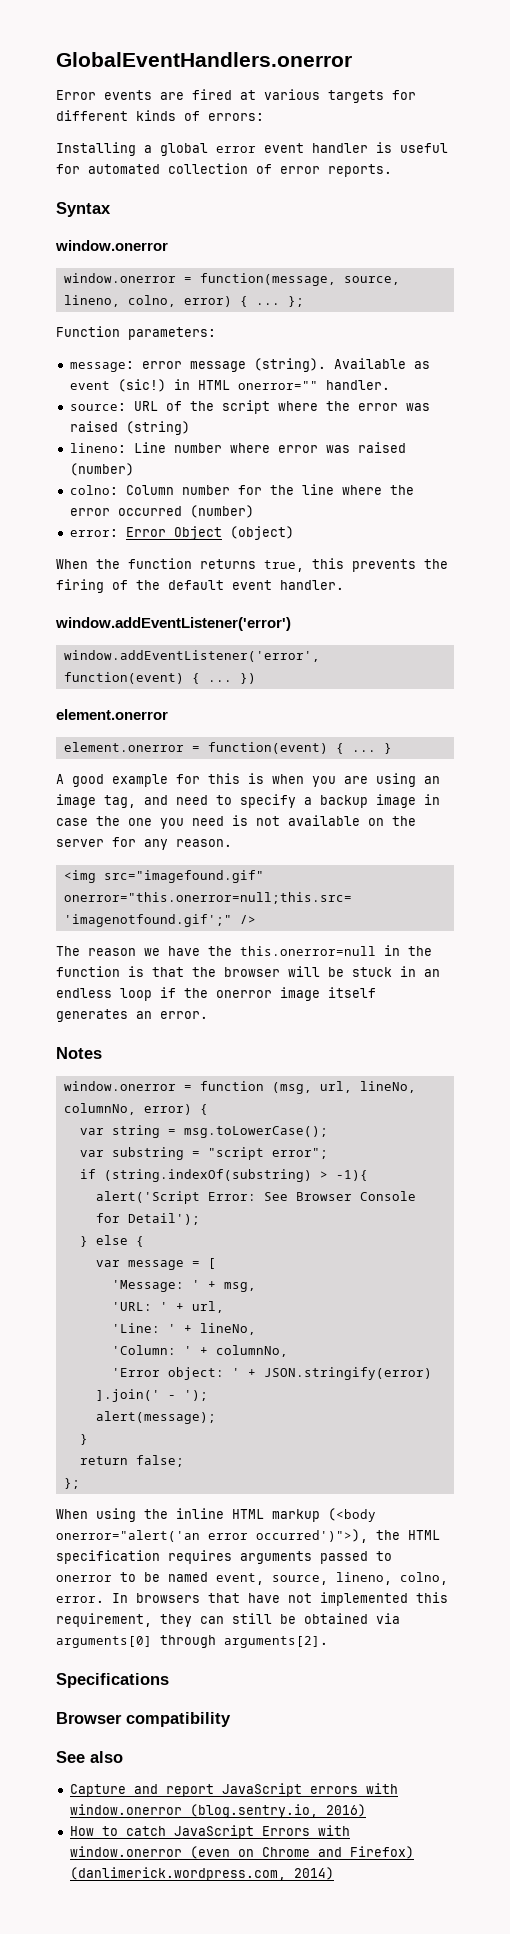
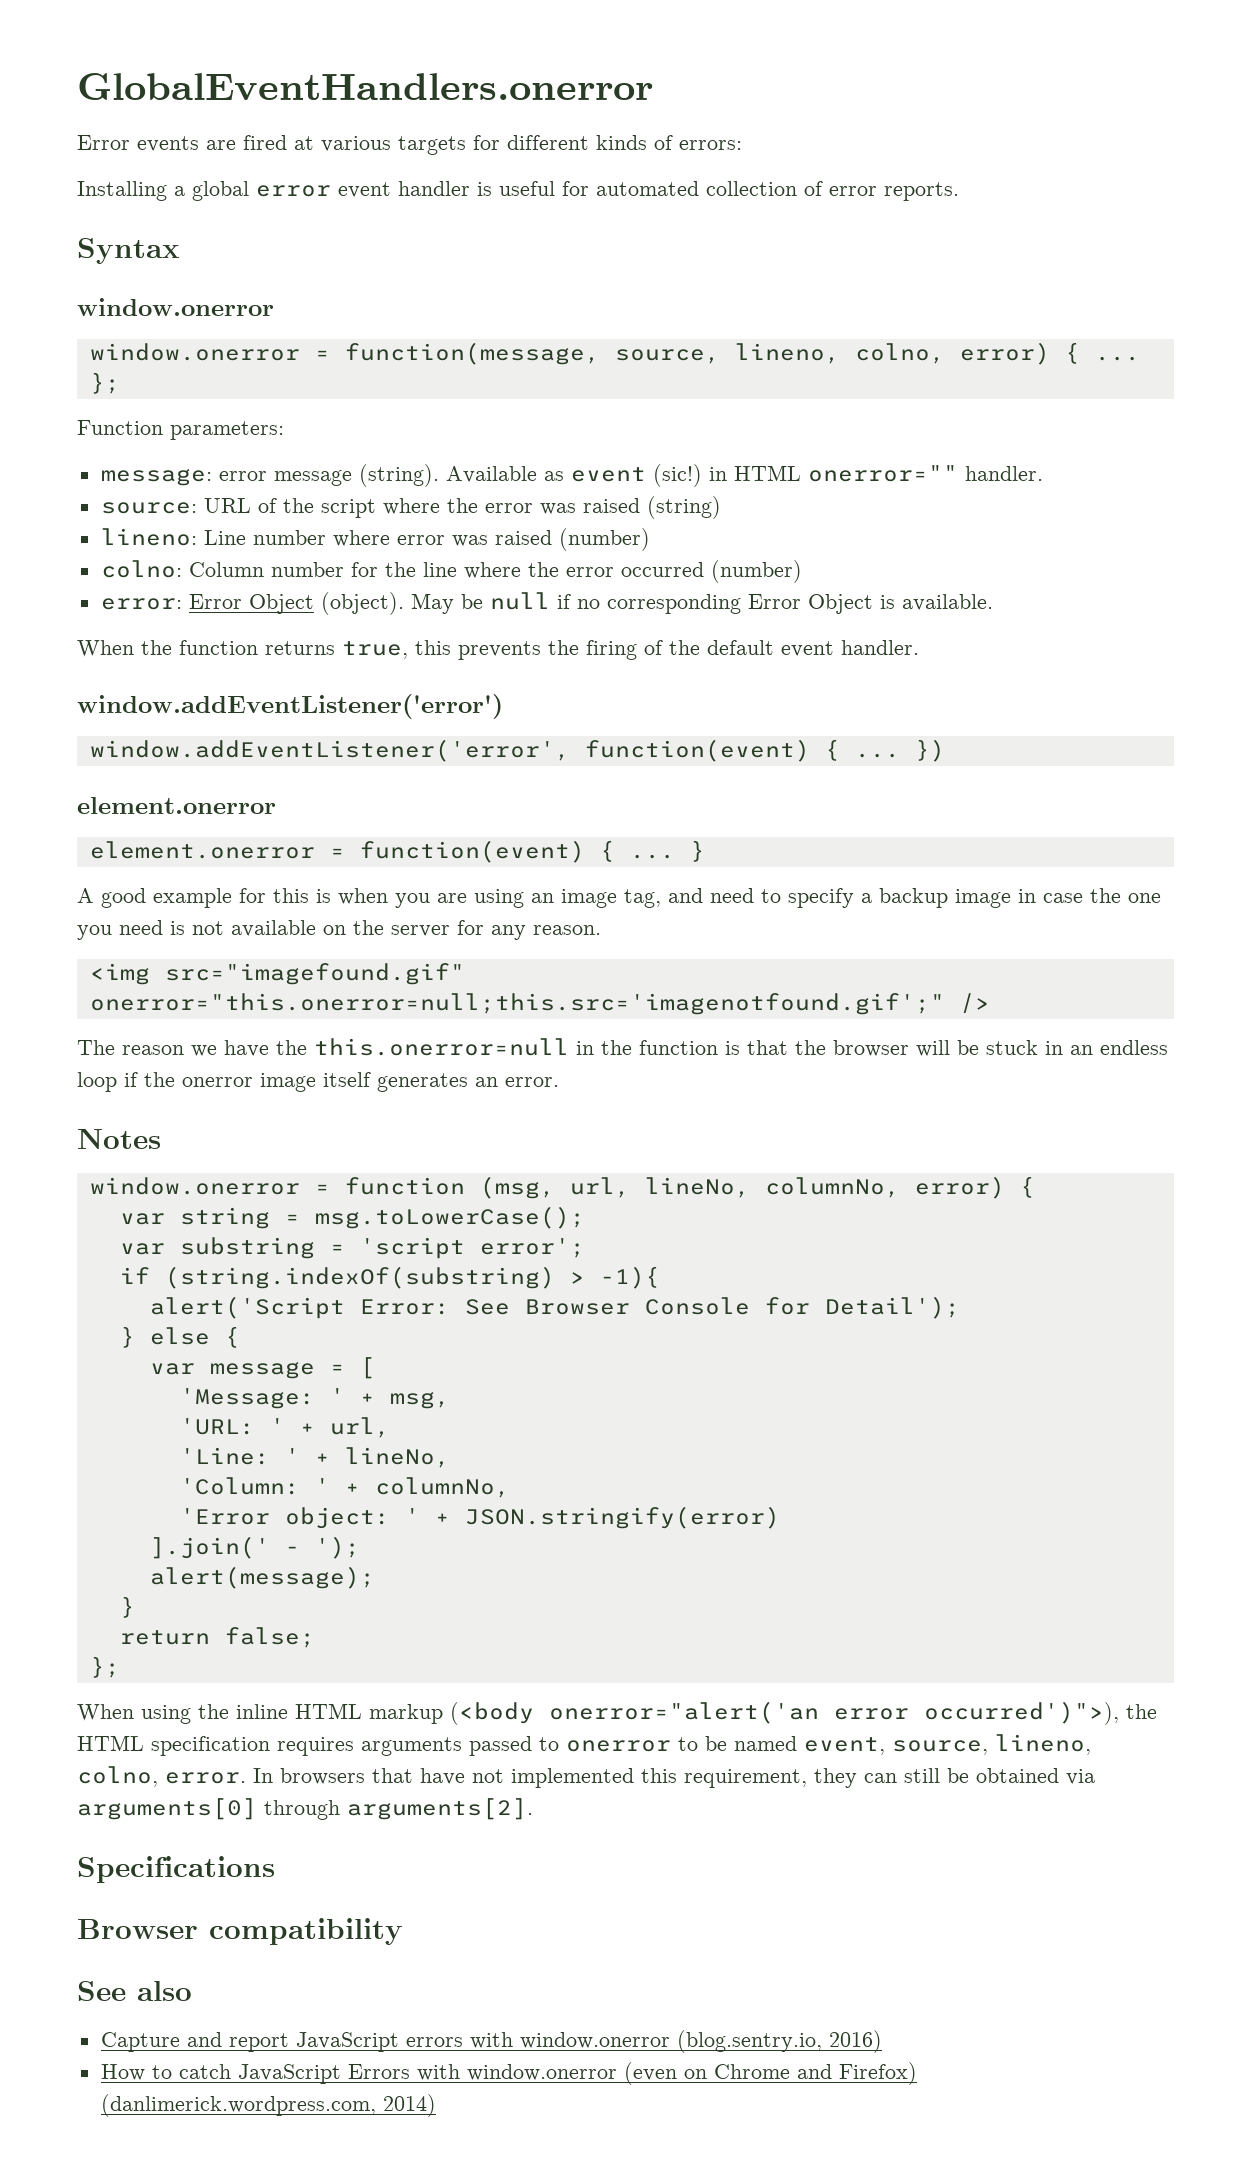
[229,526,294,540] (object) -> [320,592,993,615] (object). May be null if no corresponding Error Object is available.
[207,1147,328,1160] "script error"; -> [359,1237,585,1259] 'script error';

